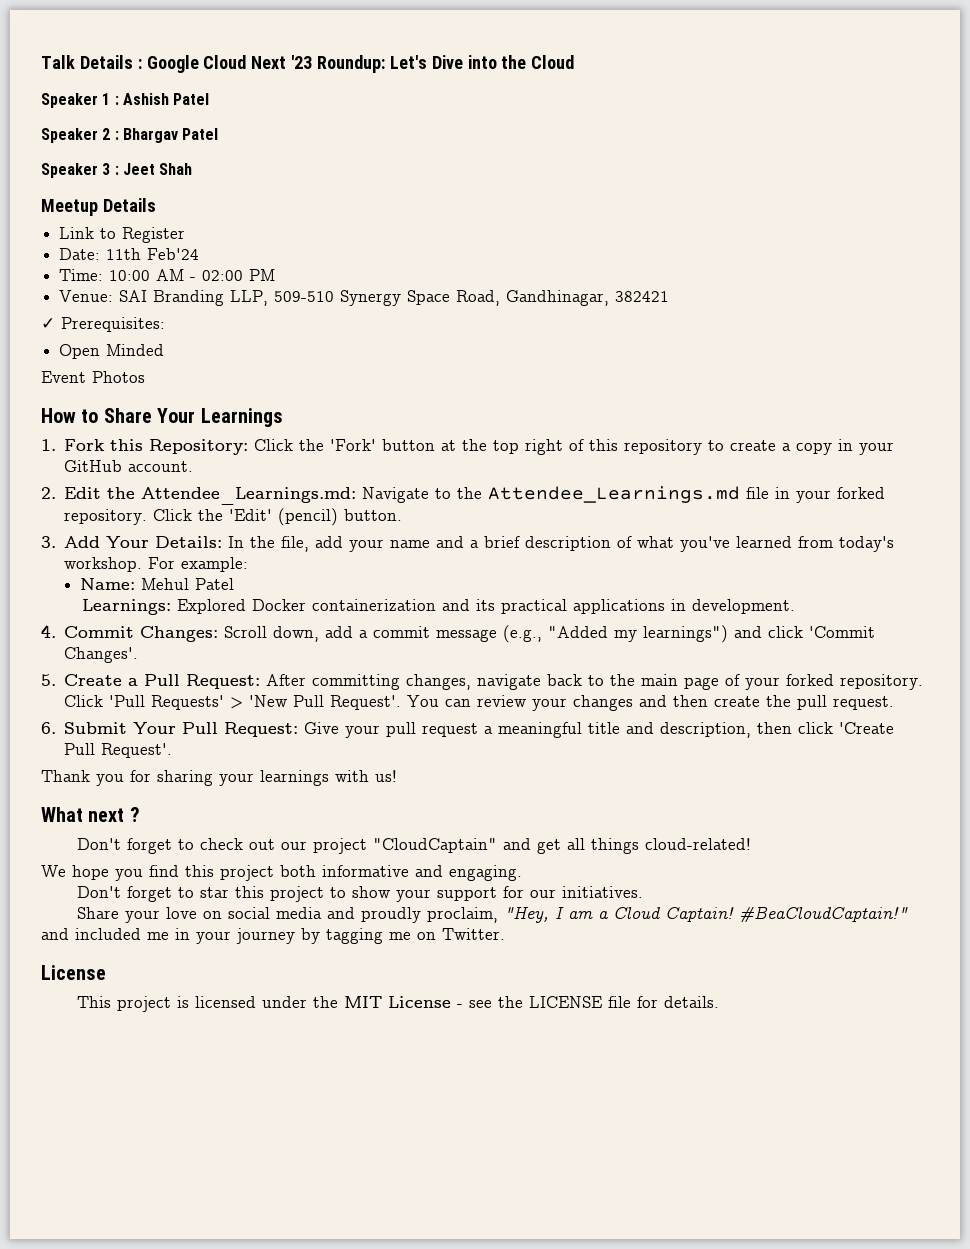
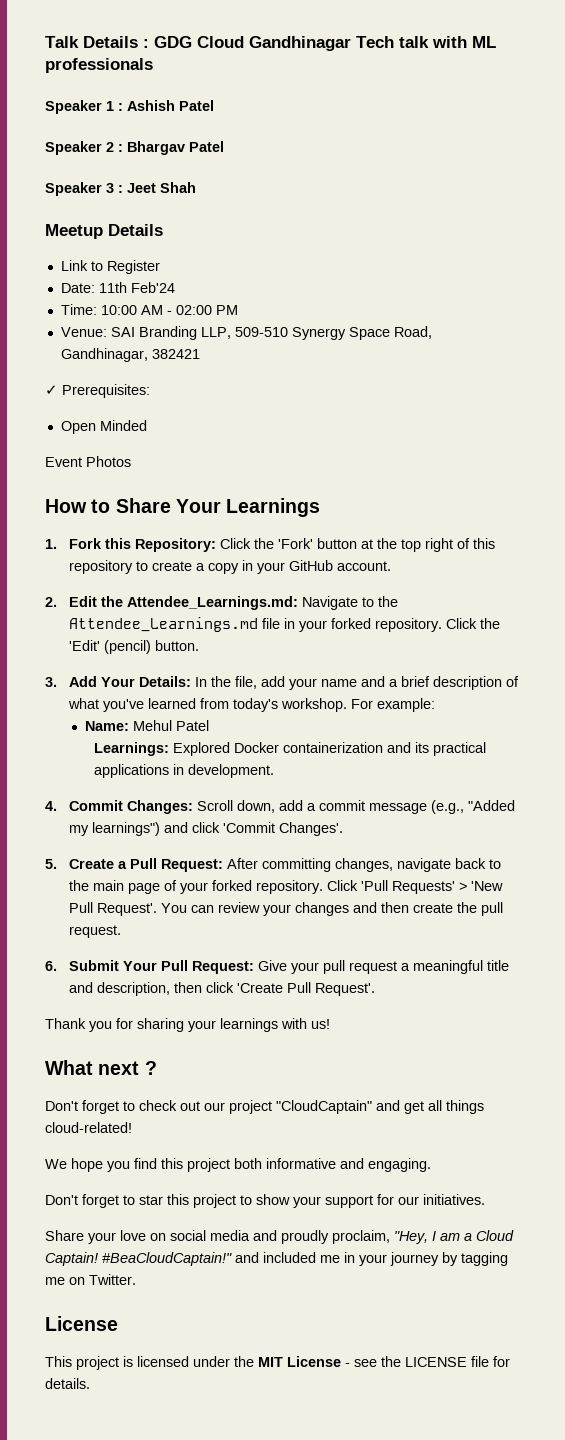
[146,55,575,73] Google Cloud Next '23 Roundup: Let's Dive into the Cloud -> [154,36,496,51] [45,58,153,73] GDG Cloud Gandhinagar Tech talk with ML professionals

